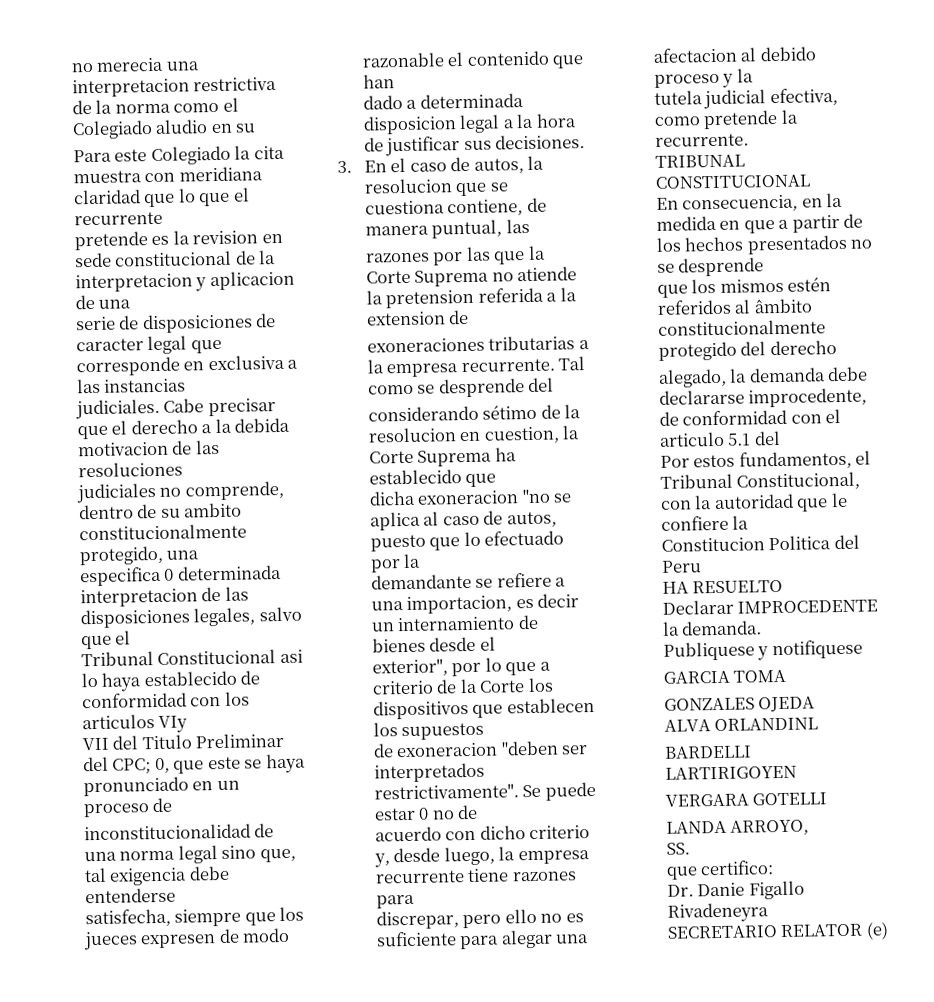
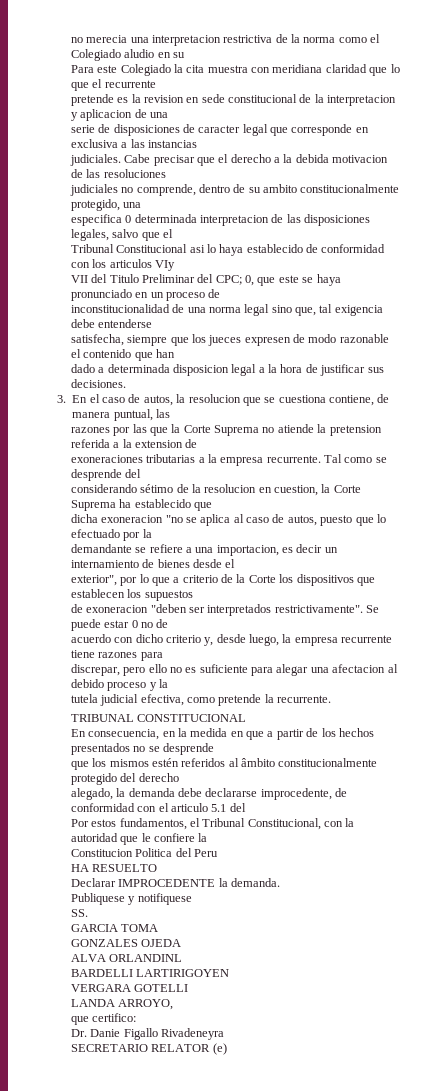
(863, 649) none -> [70,909,88,917] // SS.
[665,842,690,855] // SS. -> (174, 1004) none

